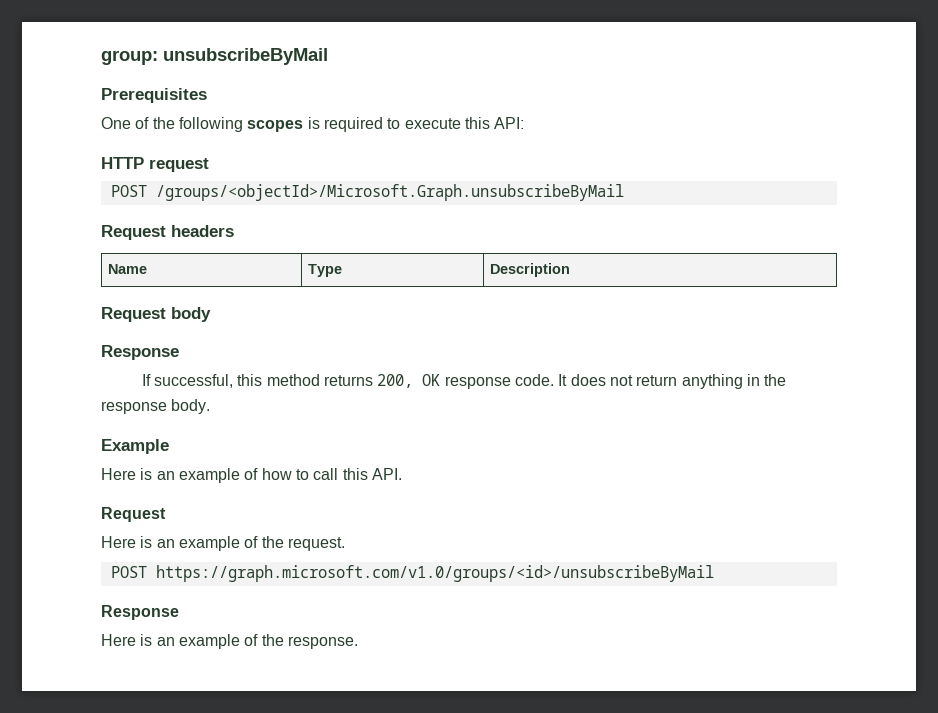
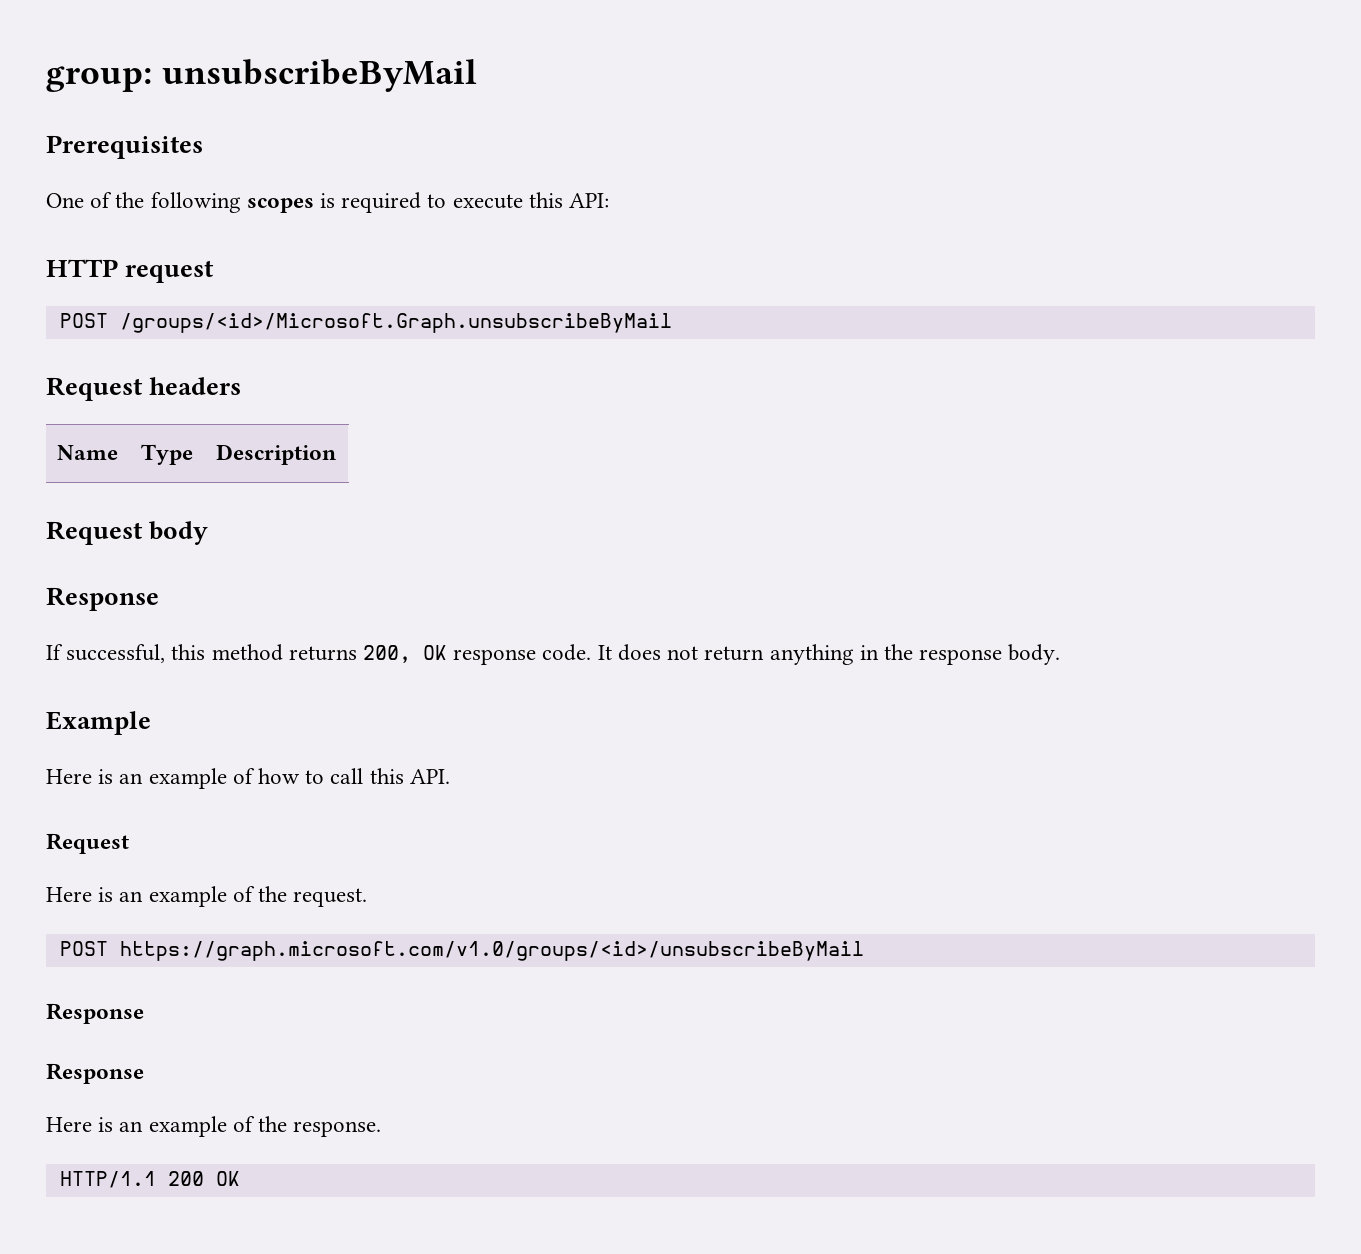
[155,184,624,201] /groups/<objectId>/Microsoft.Graph.unsubscribeByMail -> [119,313,672,333] /groups/<id>/Microsoft.Graph.unsubscribeByMail
(179, 612) none -> [46,1063,144,1084] // Response
(358, 642) none -> [59,1171,240,1188] // HTTP/1.1 200 OK

